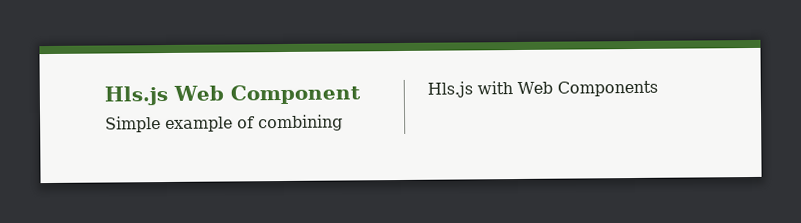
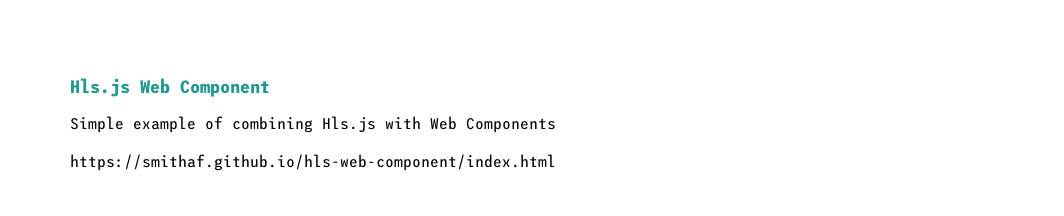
(658, 88) none -> [70,154,556,171] // https://smithaf.github.io/hls-web-component/index.html

